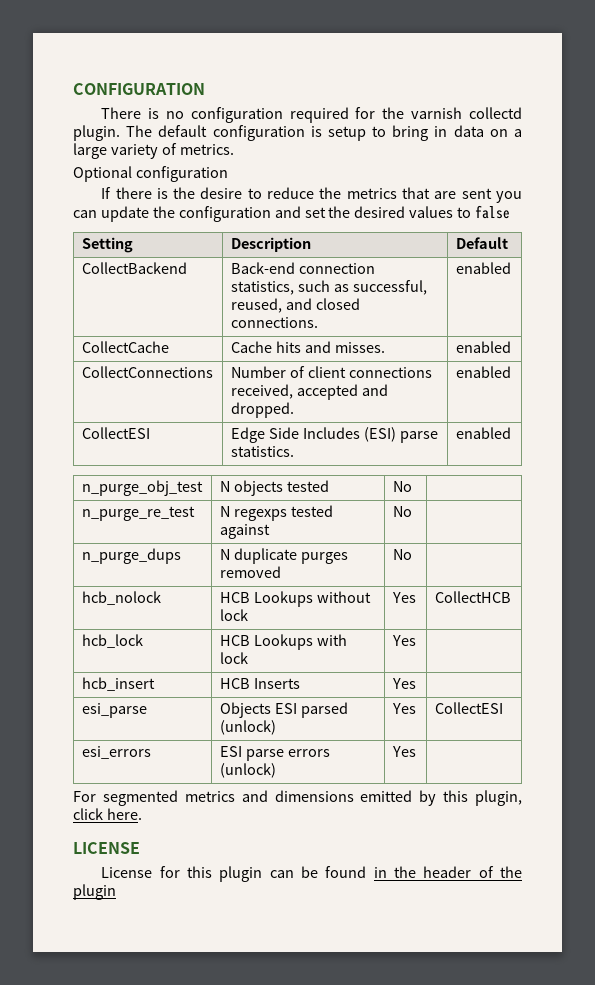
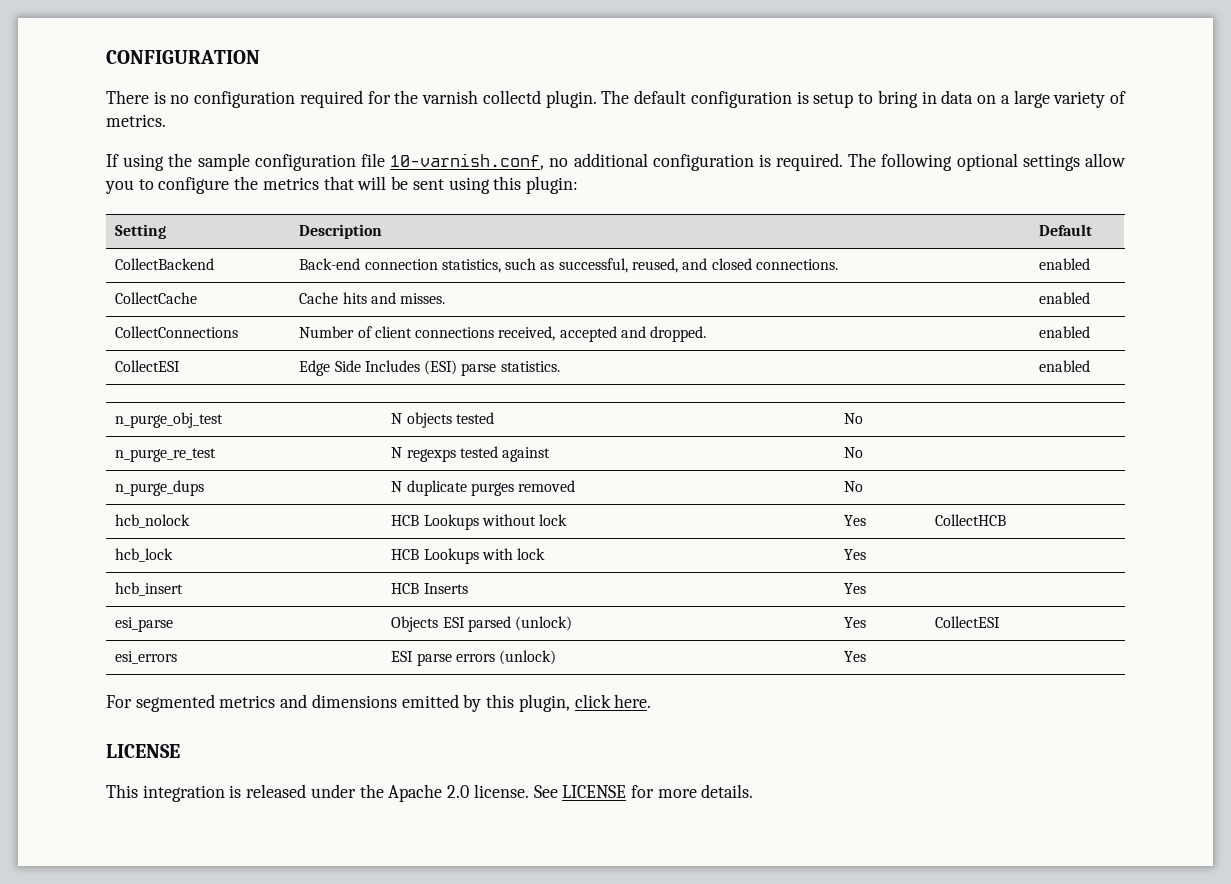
[73,166,228,182] [101,187,522,203] [73,205,511,222] Optional configuration // If there is the desire to reduce the metrics that are sent you can update the configuration and set the desired values to false -> [106,153,1126,171] [105,176,578,194] If using the sample configuration file 10-varnish.conf, no additional configuration is required. The following optional settings allow you to configure the metrics that will be sent using this plugin:
[101,866,522,882] [73,884,116,900] License for this plugin can be found in the header of the plugin -> [106,784,754,802] This integration is released under the Apache 2.0 license. See LICENSE for more details.

